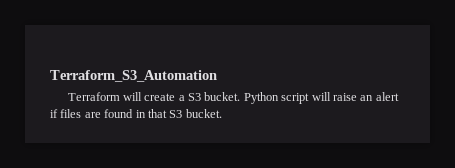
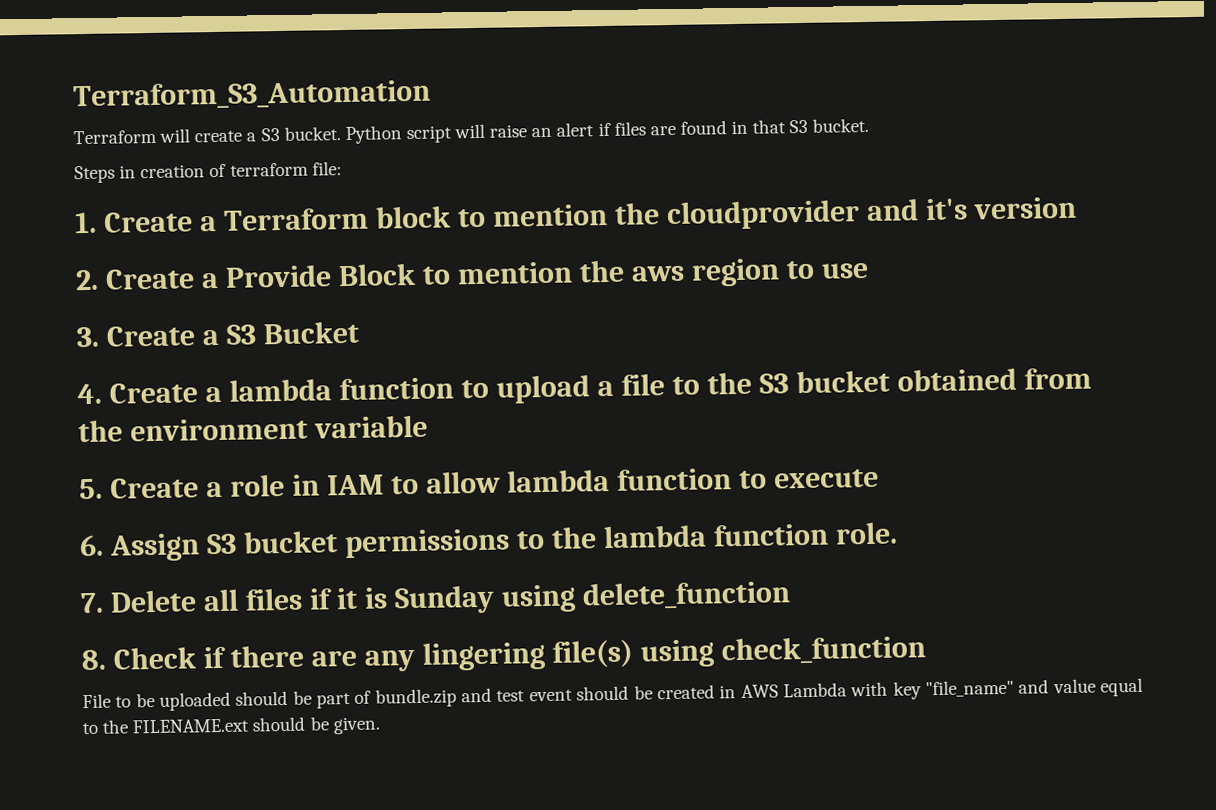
(222, 113) none -> [74,161,342,184] [74,196,1077,234] [75,258,869,291] [76,320,360,348] [77,367,1092,405] [78,414,428,443] [79,468,879,500] [79,521,898,562] [80,580,791,615] [81,635,926,672] [82,677,1143,711] [82,716,381,735] // Steps in creation of terraform file: // 1. Create a Terraform block to mention the cloudprovider and it's version // 2. Create a Provide Block to mention the aws region to use // 3. Create a S3 Bucket // 4. Create a lambda function to upload a file to the S3 bucket obtained from the environment variable // 5. Create a role in IAM to allow lambda function to execute // 6. Assign S3 bucket permissions to the lambda function role. // 7. Delete all files if it is Sunday using delete_function // 8. Check if there are any lingering file(s) using check_function // File to be uploaded should be part of bundle.zip and test event should be created in AWS Lambda with key "file_name" and value equal to the FILENAME.ext should be given.

